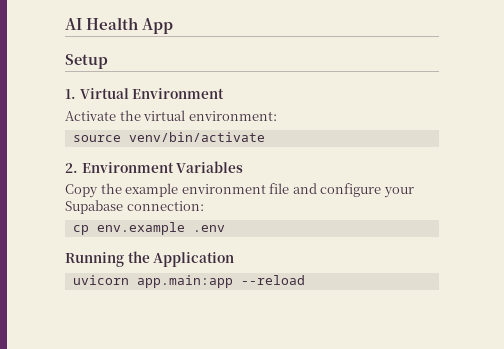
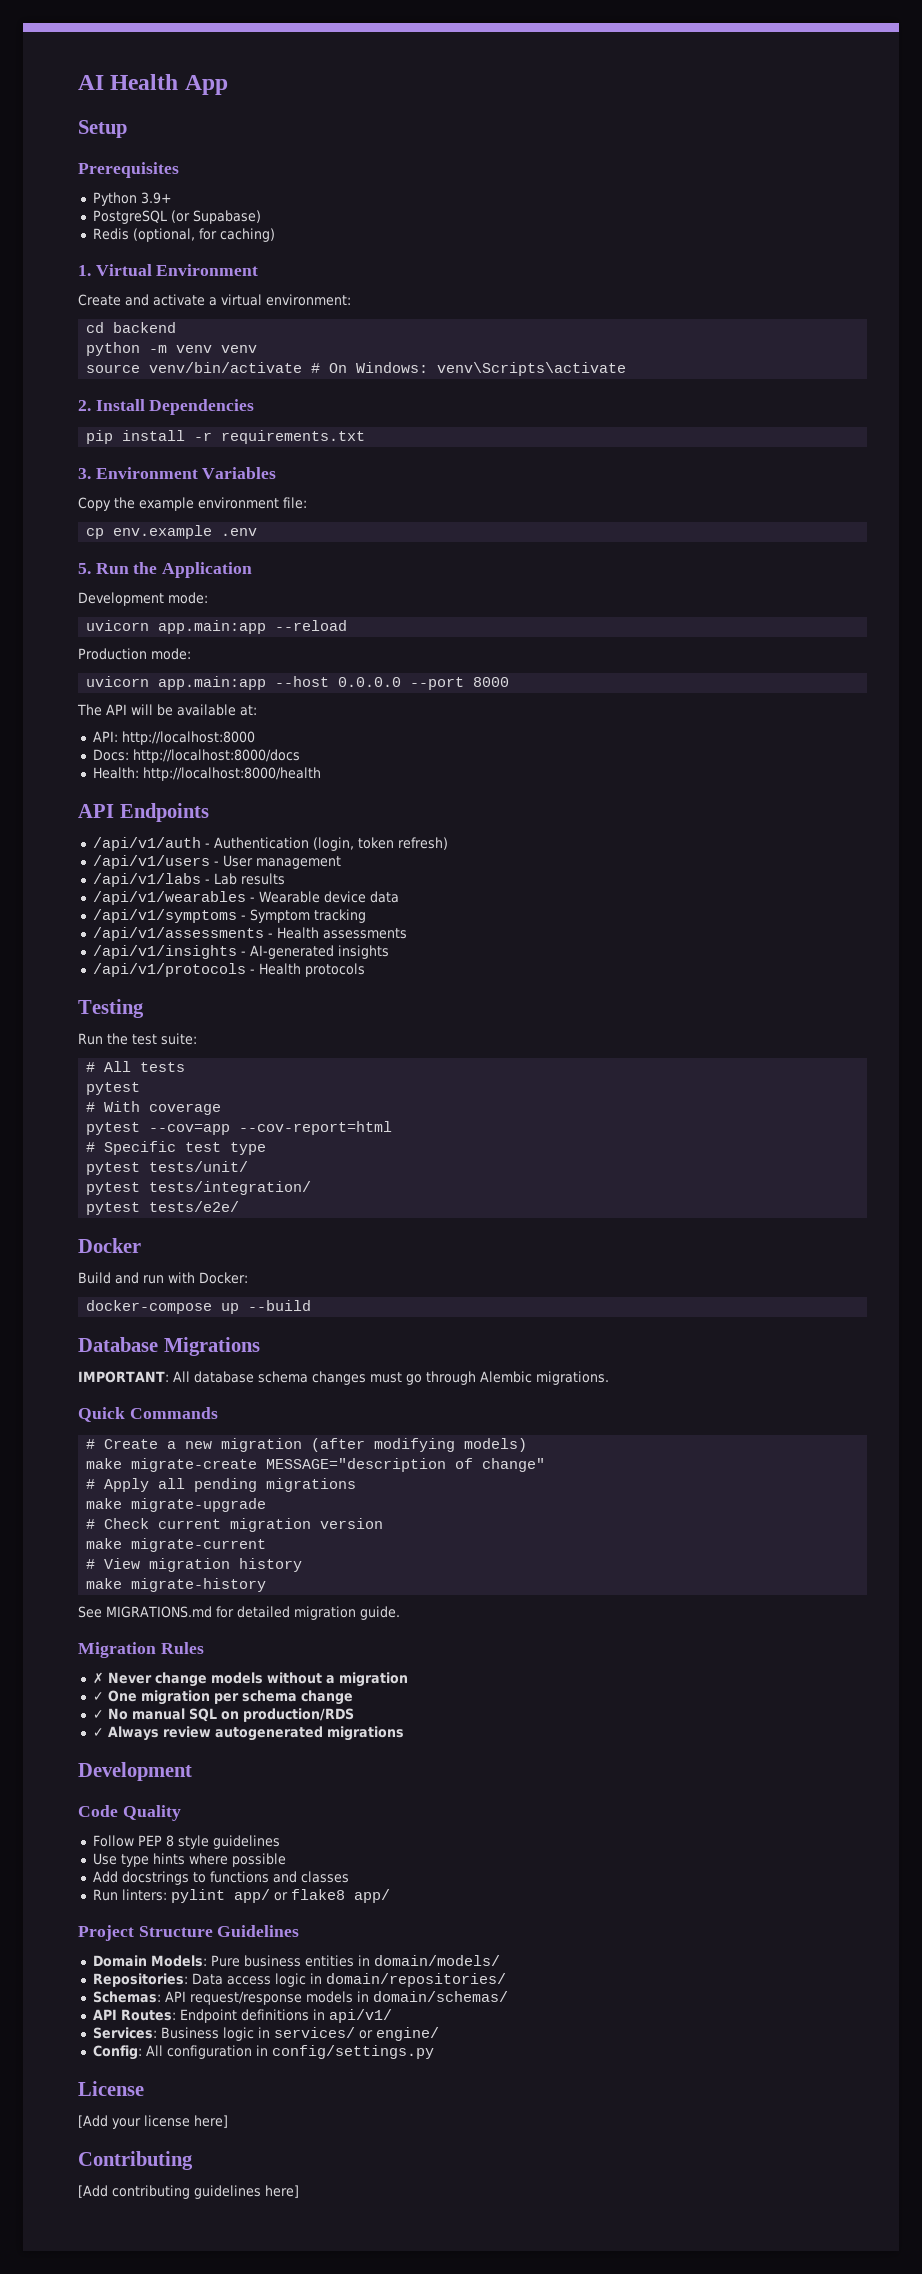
[65,88,225,99] [65,110,277,121] [72,132,265,142] [65,163,78,173] 1. Virtual Environment // Activate the virtual environment: // source venv/bin/activate // 2. -> [78,162,179,178] [92,192,172,206] [92,210,261,224] [92,228,275,242] [78,264,259,276] [78,294,351,306] [86,322,177,333] [86,342,258,356] [86,362,627,376] [78,399,255,415] [86,430,366,444] [78,468,91,479] Prerequisites // Python 3.9+ // PostgreSQL (or Supabase) // Redis (optional, for caching) // 1. Virtual Environment // Create and activate a virtual environment: // cd backend // python -m venv venv // source venv/bin/activate # On Windows: venv\Scripts\activate // 2. Install Dependencies // pip install -r requirements.txt // 3.
[269,183,414,198] [65,200,204,214] file and configure your Supabase connection: -> [283,497,307,509] file:
[65,252,124,267] Running -> [78,563,129,574] 5. Run
(235, 259) none -> [78,592,208,606] // Development mode:
(305, 280) none -> [78,648,191,660] [86,676,510,690] [77,704,257,716] [92,731,255,745] [92,749,300,763] [92,767,321,781] [78,803,209,822] [92,837,448,851] [92,855,341,869] [92,873,285,887] [92,891,399,905] [92,909,366,923] [92,927,407,941] [92,945,389,959] [92,963,365,977] [78,999,144,1018] [78,1033,197,1045] [86,1061,186,1072] [86,1082,141,1095] [86,1101,222,1115] [86,1121,393,1135] [86,1141,267,1155] [86,1161,249,1175] [86,1181,312,1195] [86,1201,240,1215] [78,1238,141,1253] [78,1272,248,1284] [86,1300,312,1314] [78,1337,260,1356] [78,1371,609,1385] [78,1407,218,1422] [86,1438,528,1452] [86,1458,546,1472] [86,1478,357,1492] [86,1498,267,1512] [86,1518,384,1532] [86,1538,267,1552] [86,1558,303,1572] [86,1578,267,1592] [78,1606,400,1620] [78,1642,204,1658] [92,1672,408,1687] [92,1690,353,1705] [92,1708,354,1722] [92,1726,404,1741] [78,1762,192,1781] [78,1805,181,1821] [92,1835,280,1849] [92,1853,286,1867] [92,1871,349,1885] [92,1889,390,1903] [78,1925,300,1941] [92,1955,500,1967] [92,1973,506,1987] [92,1991,508,2005] [92,2009,392,2023] [92,2027,439,2041] [92,2045,434,2060] [78,2081,144,2096] [78,2115,228,2129] [78,2151,193,2170] [78,2185,299,2199] // Production mode: // uvicorn app.main:app --host 0.0.0.0 --port 8000 // The API will be available at: // API: http://localhost:8000 // Docs: http://localhost:8000/docs // Health: http://localhost:8000/health // API Endpoints // /api/v1/auth - Authentication (login, token refresh) // /api/v1/users - User management // /api/v1/labs - Lab results // /api/v1/wearables - Wearable device data // /api/v1/symptoms - Symptom tracking // /api/v1/assessments - Health assessments // /api/v1/insights - AI-generated insights // /api/v1/protocols - Health protocols // Testing // Run the test suite: // # All tests // pytest // # With coverage // pytest --cov=app --cov-report=html // # Specific test type // pytest tests/unit/ // pytest tests/integration/ // pytest tests/e2e/ // Docker // Build and run with Docker: // docker-compose up --build // Database Migrations // IMPORTANT: All database schema changes must go through Alembic migrations. // Quick Commands // # Create a new migration (after modifying models) // make migrate-create MESSAGE="description of change" // # Apply all pending migrations // make migrate-upgrade // # Check current migration version // make migrate-current // # View migration history // make migrate-history // See MIGRATIONS.md for detailed migration guide. // Migration Rules // ✗ Never change models without a migration // ✓ One migration per schema change // ✓ No manual SQL on production/RDS // ✓ Always review autogenerated migrations // Development // Code Quality // Follow PEP 8 style guidelines // Use type hints where possible // Add docstrings to functions and classes // Run linters: pylint app/ or flake8 app/ // Project Structure Guidelines // Domain Models: Pure business entities in domain/models/ // Repositories: Data access logic in domain/repositories/ // Schemas: API request/response models in domain/schemas/ // API Routes: Endpoint definitions in api/v1/ // Services: Business logic in services/ or engine/ // Config: All configuration in config/settings.py // License // [Add your license here] // Contributing // [Add contributing guidelines here]

